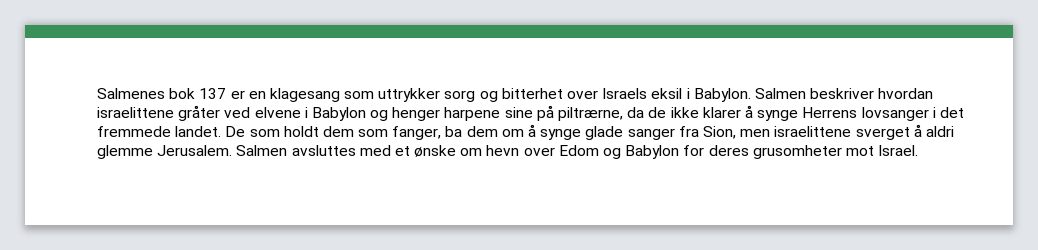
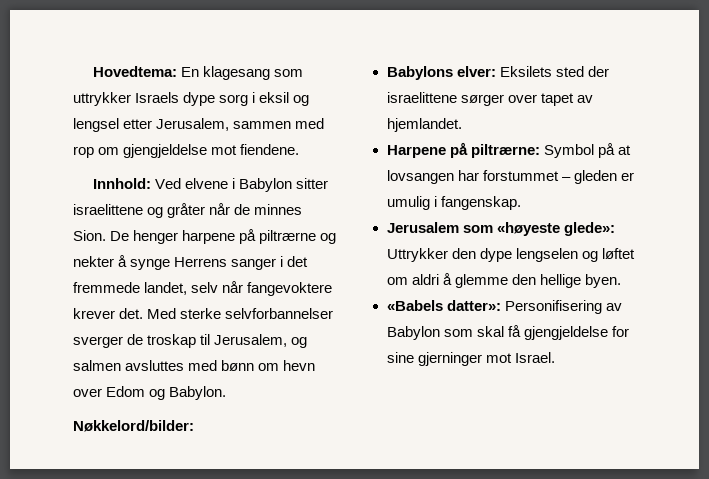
[97,88,934,102] [97,105,741,121] Salmenes bok 137 er en klagesang som uttrykker sorg og bitterhet over Israels eksil i Babylon. Salmen beskriver hvordan israelittene gråter ved elvene i Babylon og henger harpene sine på piltrærne, da de ikke klarer -> [93,66,304,80] [73,92,310,106] [73,118,325,132] [73,144,300,158] [93,178,329,192] [73,203,303,218] [73,229,337,244] [73,256,114,267] Hovedtema: En klagesang som uttrykker Israels dype sorg i eksil og lengsel etter Jerusalem, sammen med rop om gjengjeldelse mot fiendene. // Innhold: Ved elvene i Babylon sitter israelittene og gråter når de minnes Sion. De henger harpene på piltrærne og nekter
[861,107,929,121] lovsanger -> [231,258,277,270] sanger
[175,124,954,140] [97,145,457,159] landet. De som holdt dem som fanger, ba dem om å synge glade sanger fra Sion, men israelittene sverget å aldri glemme Jerusalem. Salmen avsluttes med et ønske -> [144,281,333,296] [73,308,334,319] [73,334,308,348] [73,360,255,371] landet, selv når fangevoktere krever det. Med sterke selvforbannelser sverger de troskap til Jerusalem, og salmen avsluttes med bønn
[625,145,842,159] Babylon for deres grusomheter -> [169,386,227,400] [73,420,194,432] [386,66,609,80] [386,92,593,106] [386,118,462,132] [386,142,631,158] [386,170,634,184] [386,196,521,210] [386,222,615,236] [386,248,635,262] [386,273,621,288] [386,300,622,314] [386,325,629,340] [386,352,482,366] Babylon. // Nøkkelord/bilder: // Babylons elver: Eksilets sted der israelittene sørger over tapet av hjemlandet. // Harpene på piltrærne: Symbol på at lovsangen har forstummet – gleden er umulig i fangenskap. // Jerusalem som «høyeste glede»: Uttrykker den dype lengselen og løftet om aldri å glemme den hellige byen. // «Babels datter»: Personifisering av Babylon som skal få gjengjeldelse for sine gjerninger

